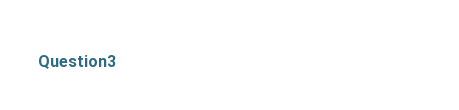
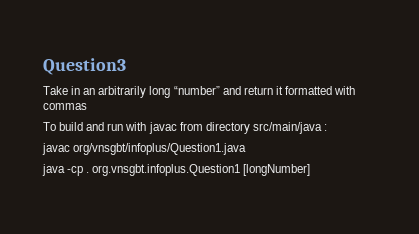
(116, 62) none -> [43,86,356,98] [43,103,87,110] [43,122,327,134] [42,143,247,155] [42,164,311,176] // Take in an arbitrarily long “number” and return it formatted with commas // To build and run with javac from directory src/main/java : // javac org/vnsgbt/infoplus/Question1.java // java -cp . org.vnsgbt.infoplus.Question1 [longNumber]

